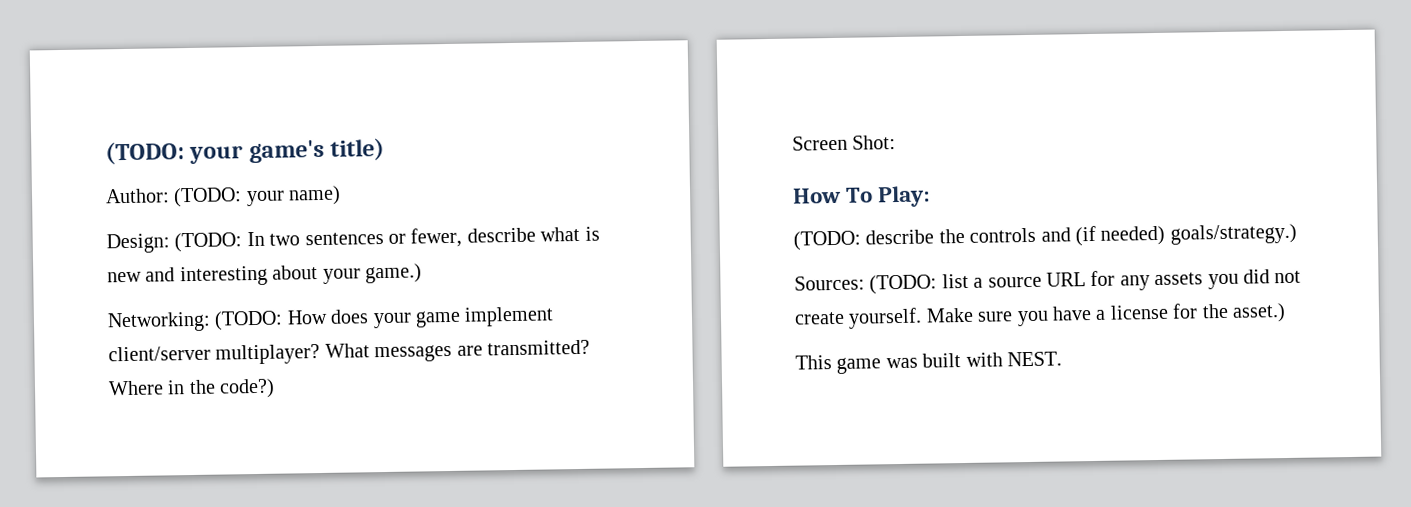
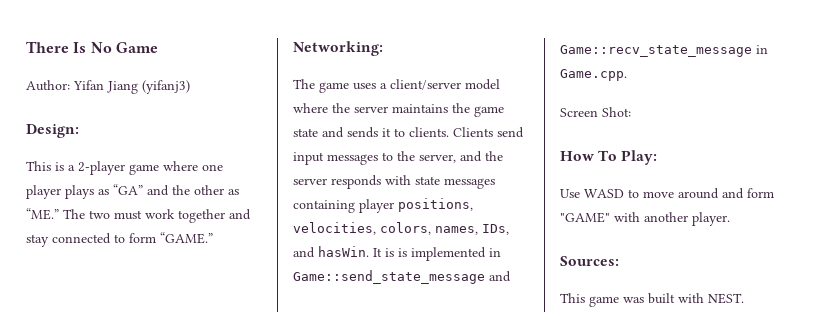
[105,137,386,165] [105,185,342,208] [106,226,600,254] [107,263,422,287] [107,306,555,333] [108,339,590,365] [108,378,276,399] (TODO: your game's title) // Author: (TODO: your name) // Design: (TODO: In two sentences or fewer, describe what is new and interesting about your game.) // Networking: (TODO: How does your game implement client/server multiplayer? What messages are transmitted? Where in the code?) -> [26,41,158,53] [26,80,190,94] [26,124,79,138] [26,161,223,175] [26,184,239,199] [26,208,251,223] [26,232,213,247] [293,41,383,56] [293,79,500,93] [293,103,504,117] [293,127,524,138] [293,151,503,165] [293,175,495,189] [293,198,473,213] [293,222,509,235] [293,246,501,261] [293,270,511,284] [560,45,768,57] [560,69,627,81] There Is No Game // Author: Yifan Jiang (yifanj3) // Design: // This is a 2-player game where one player plays as “GA” and the other as “ME.” The two must work together and stay connected to form “GAME.” // Networking: // The game uses a client/server model where the server maintains the game state and sends it to clients. Clients send input messages to the server, and the server responds with state messages containing player positions, velocities, colors, names, IDs, and hasWin. It is is implemented in Game::send_state_message and Game::recv_state_message in Game.cpp.
[793,223,1297,251] [794,269,1302,295] [794,303,1286,329] (TODO: describe the controls and (if needed) goals/strategy.) // Sources: (TODO: list a source URL for any assets you did not create yourself. Make sure you have a license for the asset.) -> [560,188,774,199] [560,212,730,226] [560,256,619,266] Use WASD to move around and form "GAME" with another player. // Sources:

